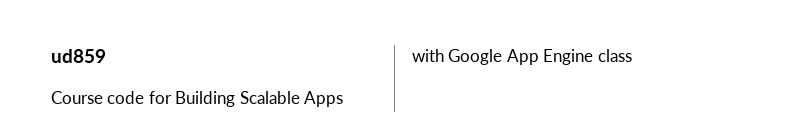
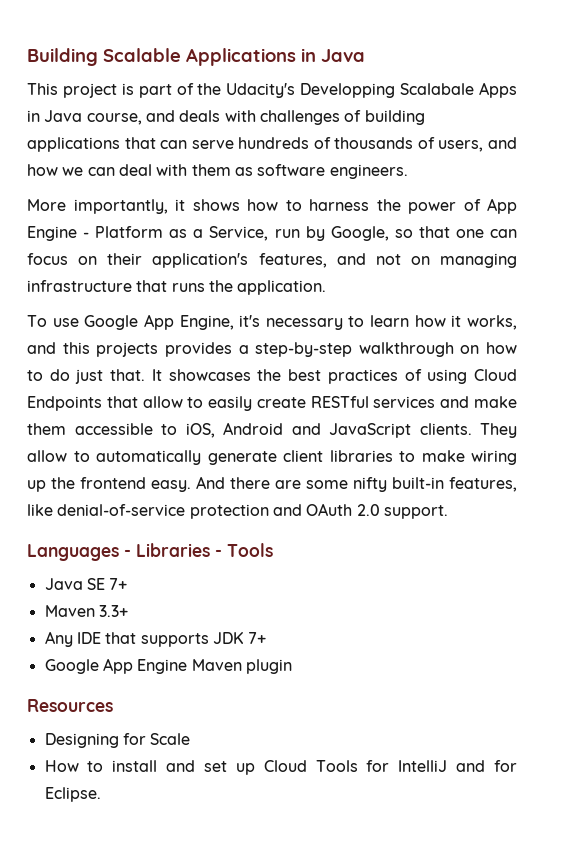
[51,49,106,63] [51,91,344,107] [412,49,632,65] ud859 // Course code for Building Scalable Apps with Google App Engine class -> [27,48,365,66] [27,82,517,98] [27,110,425,125] [27,137,517,152] [27,164,408,179] [27,198,517,214] [27,226,517,241] [27,253,517,268] [27,280,327,295] [27,314,517,330] [27,342,517,357] [27,369,518,384] [27,396,517,411] [27,422,517,438] [27,450,517,465] [27,476,517,492] [27,503,448,519] [27,543,273,561] [44,578,128,590] [44,605,128,617] [44,631,267,647] [44,658,292,674] [27,699,113,712] [44,733,191,748] [44,760,517,775] [44,787,101,802] Building Scalable Applications in Java // This project is part of the Udacity's Developping Scalabale Apps in Java course, and deals with challenges of building applications that can serve hundreds of thousands of users, and how we can deal with them as software engineers. // More importantly, it shows how to harness the power of App Engine - Platform as a Service, run by Google, so that one can focus on their application's features, and not on managing infrastructure that runs the application. // To use Google App Engine, it's necessary to learn how it works, and this projects provides a step-by-step walkthrough on how to do just that. It showcases the best practices of using Cloud Endpoints that allow to easily create RESTful services and make them accessible to iOS, Android and JavaScript clients. They allow to automatically generate client libraries to make wiring up the frontend easy. And there are some nifty built-in features, like denial-of-service protection and OAuth 2.0 support. // Languages - Libraries - Tools // Java SE 7+ // Maven 3.3+ // Any IDE that supports JDK 7+ // Google App Engine Maven plugin // Resources // Designing for Scale // How to install and set up Cloud Tools for IntelliJ and for Eclipse.

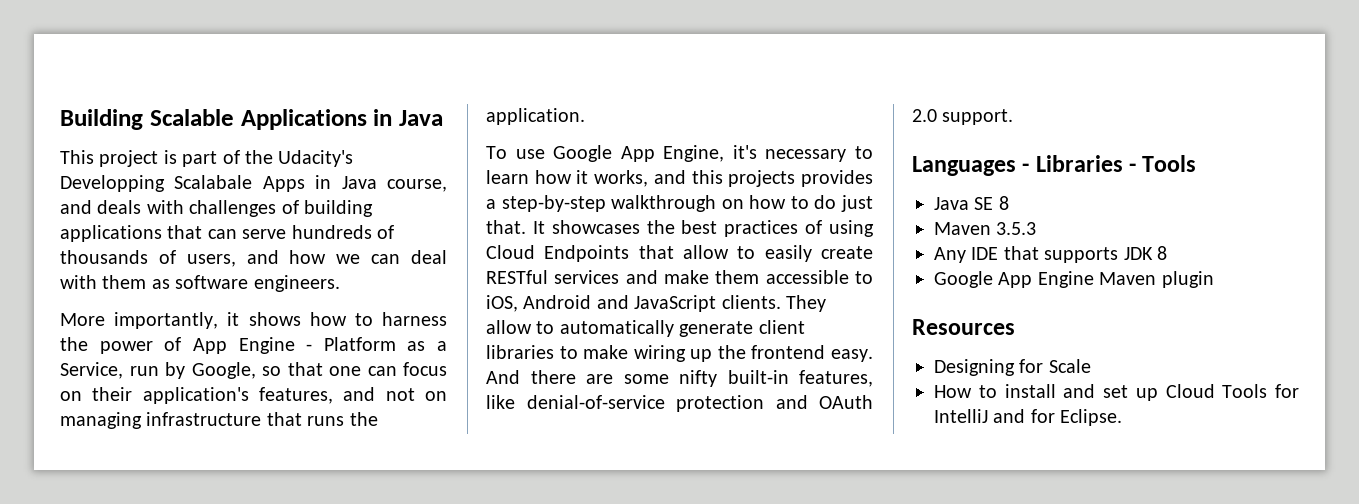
[109,578,128,590] [44,605,128,617] 7+ // Maven 3.3+ -> [998,196,1009,210] [934,222,1037,235] 8 // Maven 3.5.3
[248,632,267,644] 7+ -> [1157,246,1167,260] 8

